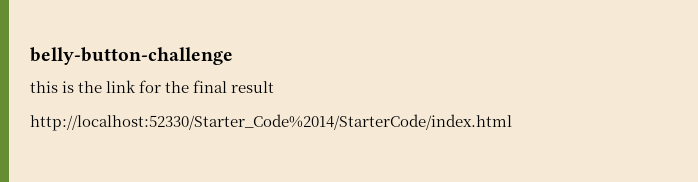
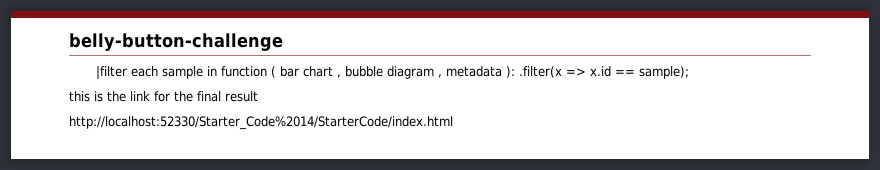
(233, 56) none -> [96,66,690,80] // |filter each sample in function ( bar chart , bubble diagram , metadata ): .filter(x => x.id == sample);

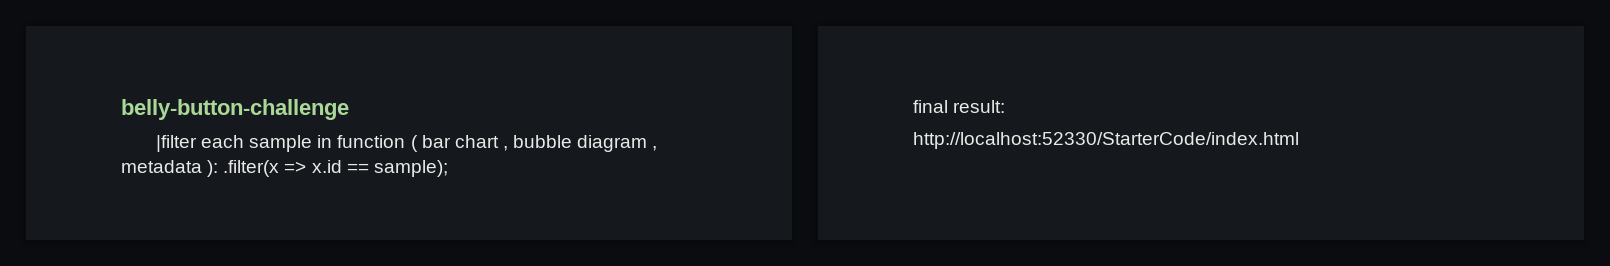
[69,91,258,102] [69,116,453,130] this is the link for the final result // http://localhost:52330/Starter_Code%2014/StarterCode/index.html -> [913,100,1006,113] [913,132,1299,149] final result: // http://localhost:52330/StarterCode/index.html

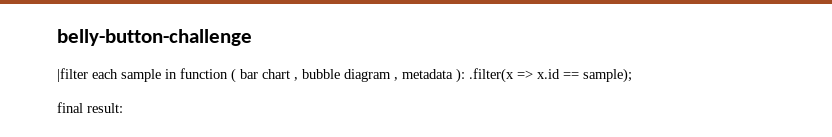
[913,132,1299,149] // http://localhost:52330/StarterCode/index.html -> (123, 108) none

